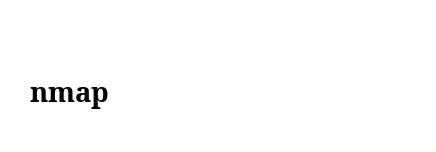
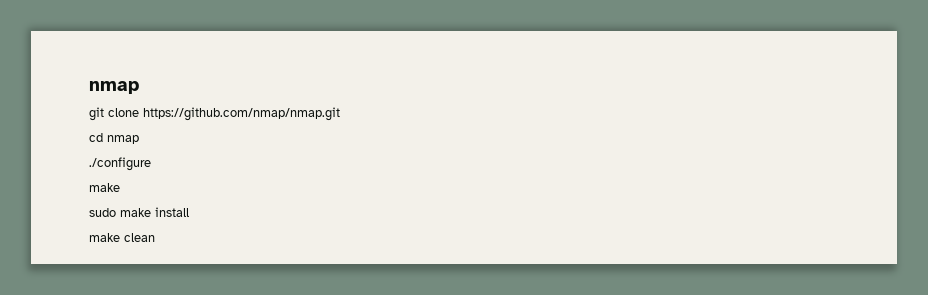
[30,87,109,109] nmap -> [89,81,139,94] [89,107,340,121] [89,133,139,144] [89,157,151,171] [89,183,120,192] [89,207,189,217] [89,233,155,242] nmap // git clone https://github.com/nmap/nmap.git // cd nmap // ./configure // make // sudo make install // make clean

